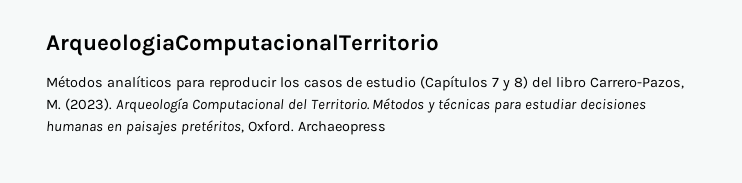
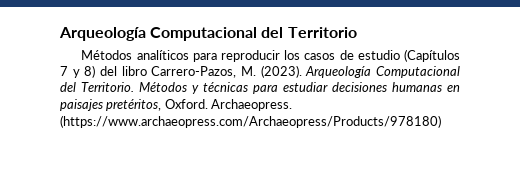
[46,34,439,56] ArqueologiaComputacionalTerritorio -> [59,27,357,41] Arqueología Computacional del Territorio
[297,121,386,135] Archaeopress -> [211,99,293,111] [60,115,441,128] Archaeopress. (https://www.archaeopress.com/Archaeopress/Products/978180)

